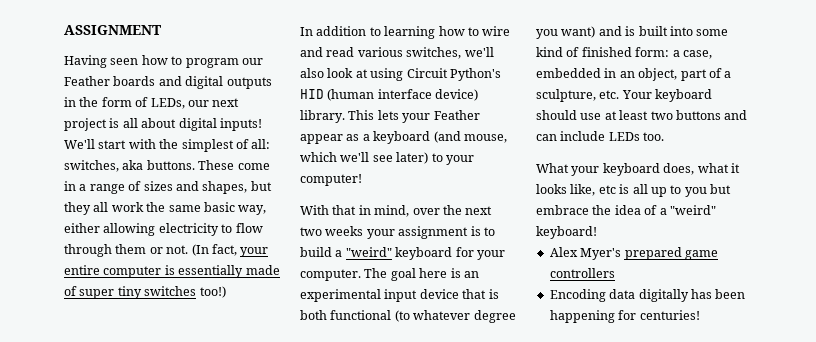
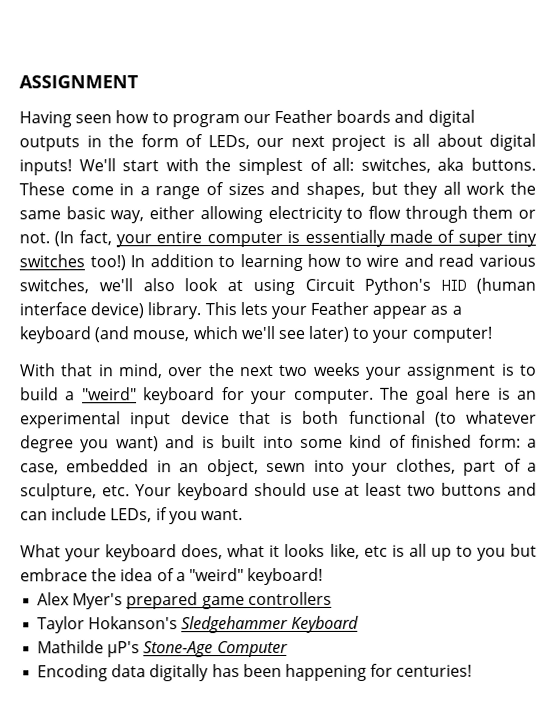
(226, 292) // -> (126, 263) none
(678, 74) none -> [266,458,456,476] sewn into your clothes,
[608,132,665,141] LEDs too. -> [110,507,243,525] LEDs, if you want.
(615, 273) none -> [37,615,359,634] [37,640,288,658] // Taylor Hokanson's Sledgehammer Keyboard // Mathilde μP's Stone-Age Computer

